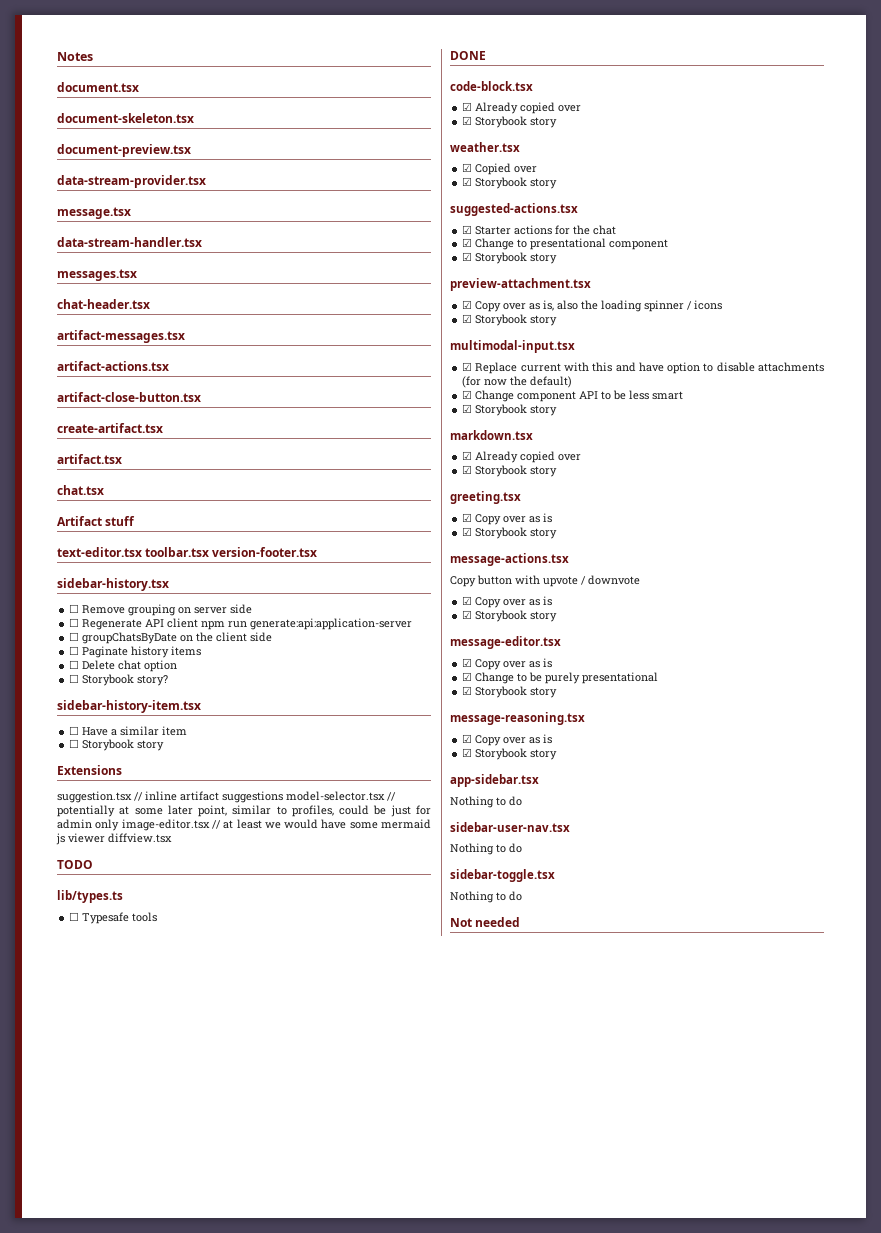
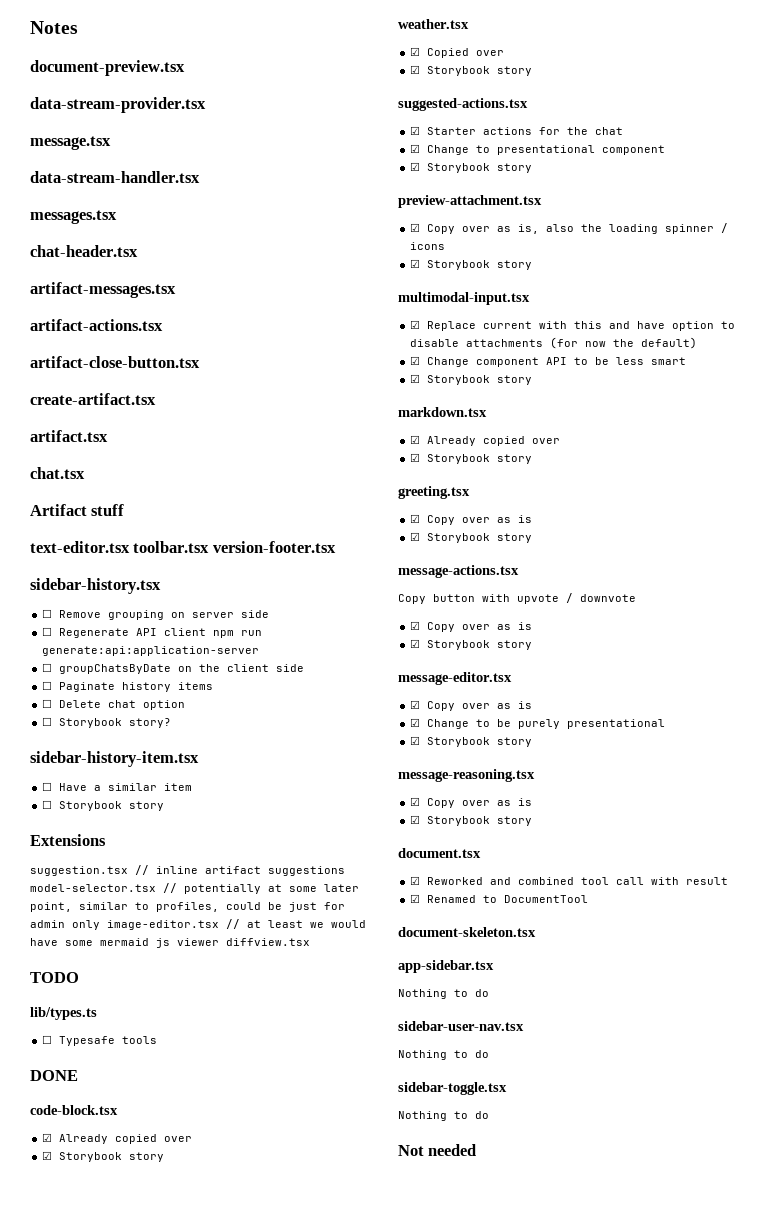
[57,82,139,92] [57,113,194,123] // document.tsx // document-skeleton.tsx -> (78, 27) none
(558, 754) none -> [398,848,481,858] [410,876,729,885] [410,894,589,903] [398,927,536,937] // document.tsx // ☑ Reworked and combined tool call with result // ☑ Renamed to DocumentTool // document-skeleton.tsx

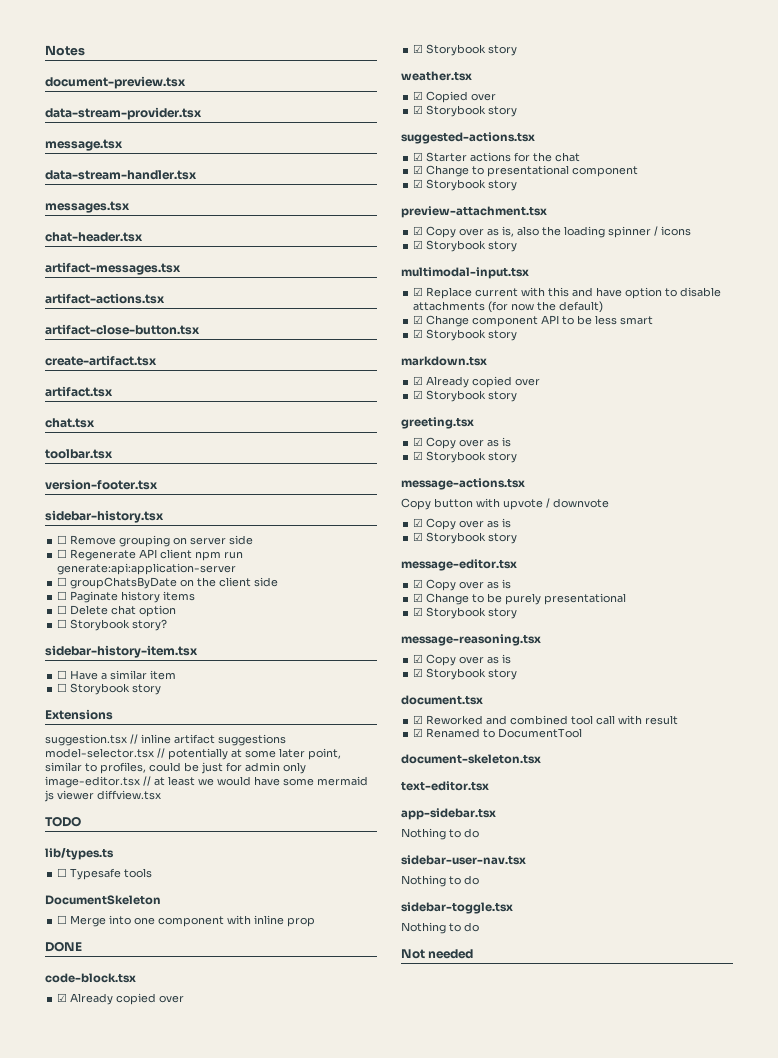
[30,504,125,516] [30,541,210,553] Artifact stuff // text-editor.tsx toolbar.tsx -> [45,449,113,459] toolbar.tsx //
(158, 1040) none -> [45,895,161,905] [57,915,316,927] // DocumentSkeleton // ☐ Merge into one component with inline prop
(536, 932) none -> [401,781,489,791] // text-editor.tsx

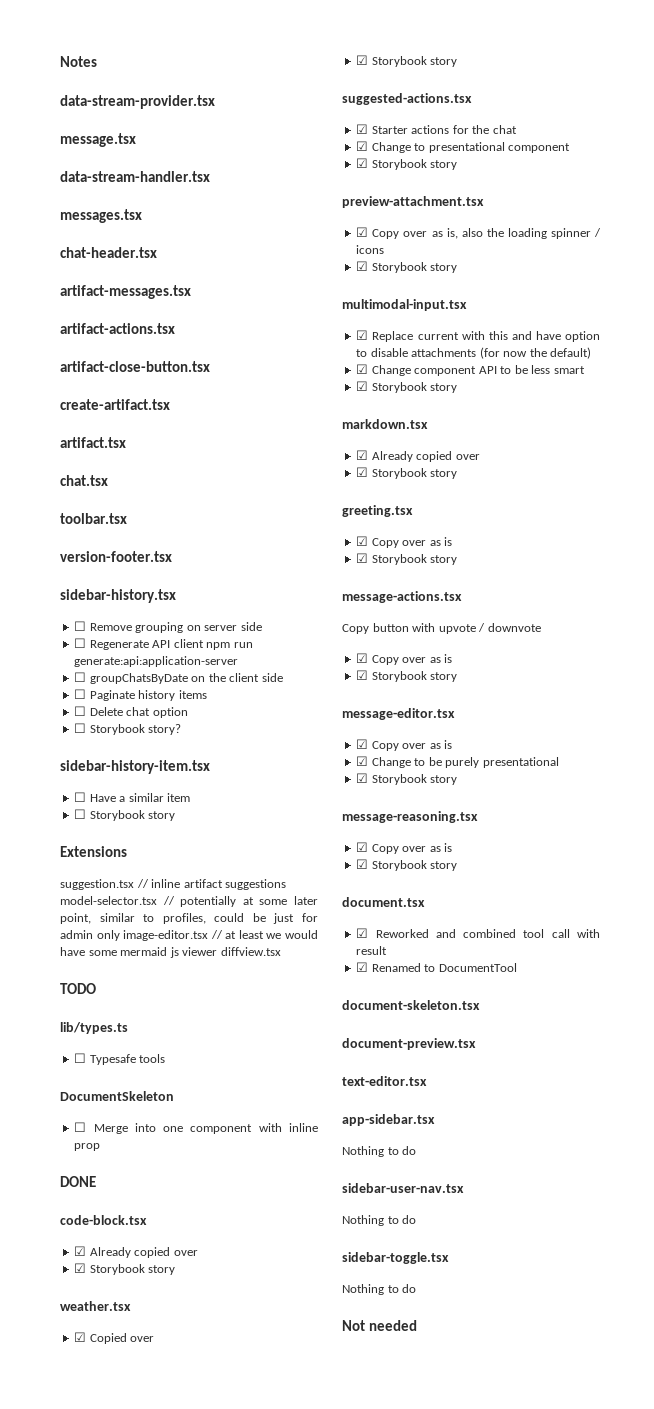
[45,76,186,89] // document-preview.tsx -> (97, 61) none
(541, 759) none -> [342,1038,476,1050] // document-preview.tsx

